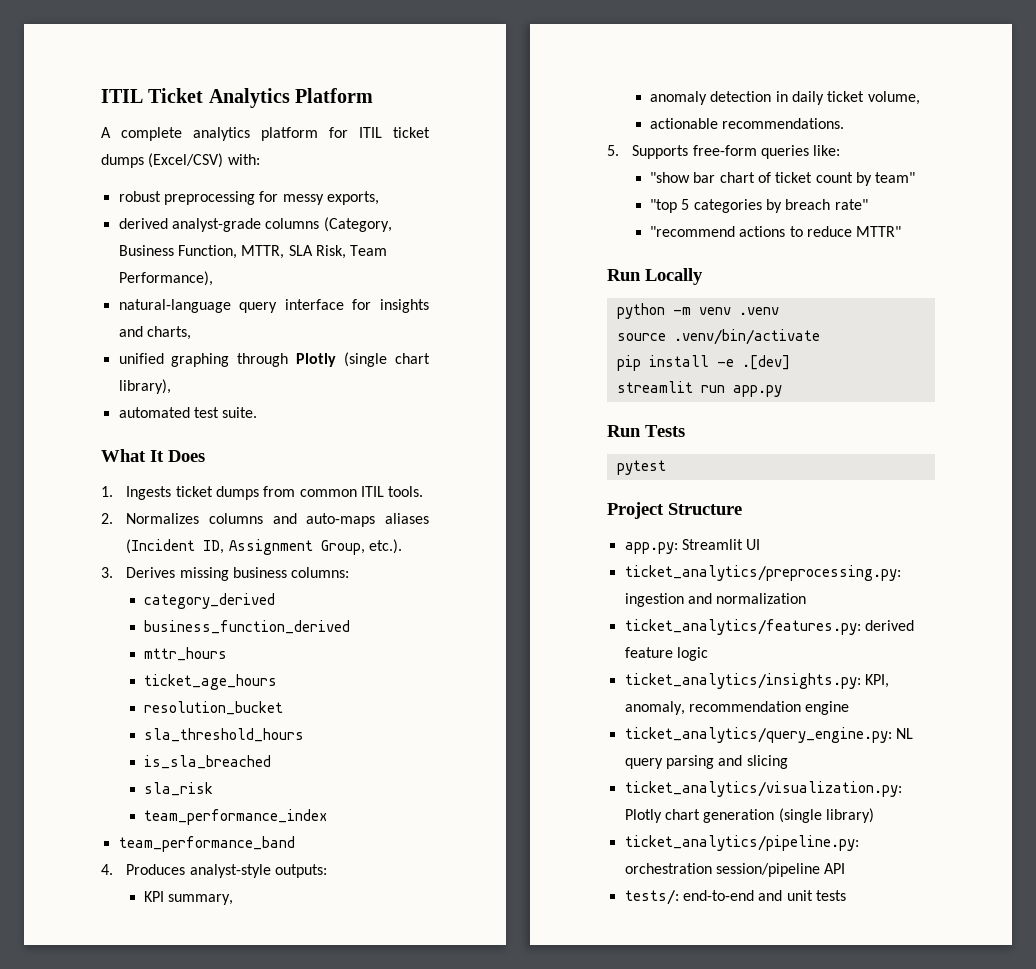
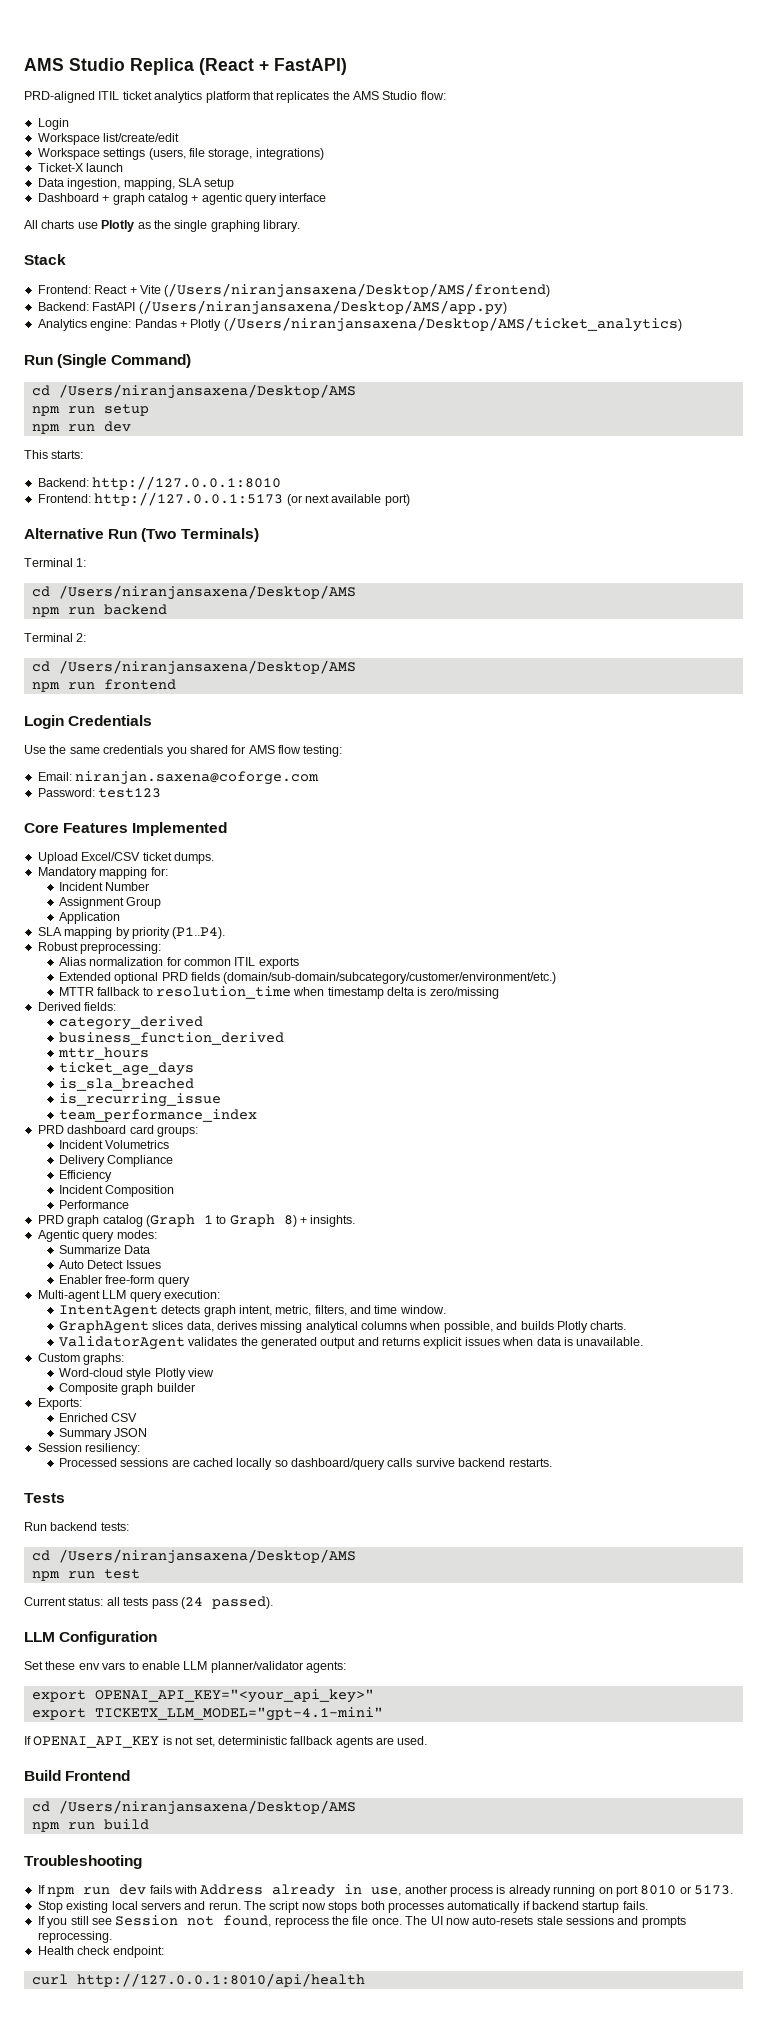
[101,88,374,108] [101,127,430,141] [101,153,260,168] [118,191,379,205] [118,217,392,232] [118,245,388,259] [118,271,213,286] [118,299,429,313] [118,326,191,340] [118,352,430,367] [118,379,171,394] [118,407,258,418] [101,449,205,462] [101,486,424,500] [101,513,430,527] [126,539,403,555] [101,567,350,581] ITIL Ticket Analytics Platform // A complete analytics platform for ITIL ticket dumps (Excel/CSV) with: // robust preprocessing for messy exports, // derived analyst-grade columns (Category, Business Function, MTTR, SLA Risk, Team Performance), // natural-language query interface for insights and charts, // unified graphing through Plotly (single chart library), // automated test suite. // What It Does // 1. Ingests ticket dumps from common ITIL tools. // 2. Normalizes columns and auto-maps aliases (Incident ID, Assignment Group, etc.). // 3. Derives missing business columns: -> [24,58,347,75] [24,91,446,103] [37,118,69,130] [37,133,180,145] [37,148,324,160] [37,163,124,172] [37,178,235,190] [37,193,327,205] [24,220,300,232] [24,254,66,265] [37,283,551,298] [37,300,507,315] [37,317,682,332] [24,354,192,368] [31,384,356,399] [31,404,149,416] [31,421,131,434] [24,450,84,459] [37,476,282,490] [37,492,410,506] [24,528,259,542] [24,558,87,567] [31,585,356,600] [31,604,167,617] [24,633,87,642] [31,660,356,675] [31,679,176,692] [24,715,153,729] [24,745,343,757] [37,771,320,785] [37,788,162,798] [24,822,228,836] [37,852,214,864] [37,867,168,879] [58,882,150,891] [58,897,162,909] [58,912,120,924] [37,927,226,939] [37,942,162,954] [58,957,299,969] [58,972,557,984] [58,986,499,999] [37,1002,117,1011] AMS Studio Replica (React + FastAPI) // PRD-aligned ITIL ticket analytics platform that replicates the AMS Studio flow: // Login // Workspace list/create/edit // Workspace settings (users, file storage, integrations) // Ticket-X launch // Data ingestion, mapping, SLA setup // Dashboard + graph catalog + agentic query interface // All charts use Plotly as the single graphing library. // Stack // Frontend: React + Vite (/Users/niranjansaxena/Desktop/AMS/frontend) // Backend: FastAPI (/Users/niranjansaxena/Desktop/AMS/app.py) // Analytics engine: Pandas + Plotly (/Users/niranjansaxena/Desktop/AMS/ticket_analytics) // Run (Single Command) // cd /Users/niranjansaxena/Desktop/AMS // npm run setup // npm run dev // This starts: // Backend: http://127.0.0.1:8010 // Frontend: http://127.0.0.1:5173 (or next available port) // Alternative Run (Two Terminals) // Terminal 1: // cd /Users/niranjansaxena/Desktop/AMS // npm run backend // Terminal 2: // cd /Users/niranjansaxena/Desktop/AMS // npm run frontend // Login Credentials // Use the same credentials you shared for AMS flow testing: // Email: niranjan.saxena@coforge.com // Password: test123 // Core Features Implemented // Upload Excel/CSV ticket dumps. // Mandatory mapping for: // Incident Number // Assignment Group // Application // SLA mapping by priority (P1..P4). // Robust preprocessing: // Alias normalization for common ITIL exports // Extended optional PRD fields (domain/sub-domain/subcategory/customer/environment/etc.) // MTTR fallback to resolution_time when timestamp delta is zero/missing // Derived fields:
[144,674,278,690] [144,701,284,715] [144,728,305,742] ticket_age_hours // resolution_bucket // sla_threshold_hours -> [58,1062,194,1076] ticket_age_days
[144,782,214,796] sla_risk -> [58,1093,221,1107] is_recurring_issue
[118,836,295,852] [101,864,328,878] [144,891,234,905] [650,91,920,105] [650,118,845,129] [607,145,841,159] [650,172,916,186] [650,199,868,213] [650,226,902,237] [607,268,703,285] [616,303,779,319] [616,329,820,345] [616,355,790,371] [616,381,782,397] [607,425,685,437] [616,460,666,475] [607,502,742,519] [624,539,761,554] [624,565,901,581] [624,593,807,607] [624,619,914,635] [624,647,708,661] [624,673,889,689] [624,701,850,715] [624,727,913,743] [624,755,788,769] [624,781,902,797] [624,808,874,823] [624,835,859,851] [624,863,846,877] [624,889,846,905] team_performance_band // 4. Produces analyst-style outputs: // KPI summary, // anomaly detection in daily ticket volume, // actionable recommendations. // 5. Supports free-form queries like: // "show bar chart of ticket count by team" // "top 5 categories by breach rate" // "recommend actions to reduce MTTR" // Run Locally // python -m venv .venv // source .venv/bin/activate // pip install -e .[dev] // streamlit run app.py // Run Tests // pytest // Project Structure // app.py: Streamlit UI // ticket_analytics/preprocessing.py: ingestion and normalization // ticket_analytics/features.py: derived feature logic // ticket_analytics/insights.py: KPI, anomaly, recommendation engine // ticket_analytics/query_engine.py: NL query parsing and slicing // ticket_analytics/visualization.py: Plotly chart generation (single library) // ticket_analytics/pipeline.py: orchestration session/pipeline API // tests/: end-to-end and unit tests -> [37,1125,198,1137] [58,1140,170,1149] [58,1155,174,1167] [58,1170,112,1182] [58,1185,175,1197] [58,1200,129,1209] [37,1214,356,1227] [37,1230,157,1242] [58,1245,151,1254] [58,1260,161,1269] [58,1275,190,1287] [37,1290,220,1302] [58,1305,446,1318] [58,1320,627,1334] [58,1336,644,1350] [37,1353,125,1365] [58,1368,214,1380] [58,1383,195,1395] [37,1398,82,1410] [58,1413,138,1422] [58,1428,148,1440] [37,1443,141,1455] [58,1458,552,1470] [24,1493,65,1503] [24,1522,129,1531] [31,1549,356,1564] [31,1569,140,1581] [24,1596,273,1609] [24,1631,158,1645] [24,1661,346,1673] [31,1689,374,1703] [31,1707,383,1721] [24,1736,428,1748] [24,1770,131,1781] [31,1800,356,1815] [31,1819,149,1832] [24,1855,142,1869] [37,1884,733,1898] [37,1901,648,1913] [37,1915,686,1928] [37,1931,112,1943] [37,1946,164,1958] [31,1973,365,1987] PRD dashboard card groups: // Incident Volumetrics // Delivery Compliance // Efficiency // Incident Composition // Performance // PRD graph catalog (Graph 1 to Graph 8) + insights. // Agentic query modes: // Summarize Data // Auto Detect Issues // Enabler free-form query // Multi-agent LLM query execution: // IntentAgent detects graph intent, metric, filters, and time window. // GraphAgent slices data, derives missing analytical columns when possible, and builds Plotly charts. // ValidatorAgent validates the generated output and returns explicit issues when data is unavailable. // Custom graphs: // Word-cloud style Plotly view // Composite graph builder // Exports: // Enriched CSV // Summary JSON // Session resiliency: // Processed sessions are cached locally so dashboard/query calls survive backend restarts. // Tests // Run backend tests: // cd /Users/niranjansaxena/Desktop/AMS // npm run test // Current status: all tests pass (24 passed). // LLM Configuration // Set these env vars to enable LLM planner/validator agents: // export OPENAI_API_KEY="<your_api_key>" // export TICKETX_LLM_MODEL="gpt-4.1-mini" // If OPENAI_API_KEY is not set, deterministic fallback agents are used. // Build Frontend // cd /Users/niranjansaxena/Desktop/AMS // npm run build // Troubleshooting // If npm run dev fails with Address already in use, another process is already running on port 8010 or 5173. // Stop existing local servers and rerun. The script now stops both processes automatically if backend startup fails. // If you still see Session not found, reprocess the file once. The UI now auto-resets stale sessions and prompts reprocessing. // Health check endpoint: // curl http://127.0.0.1:8010/api/health

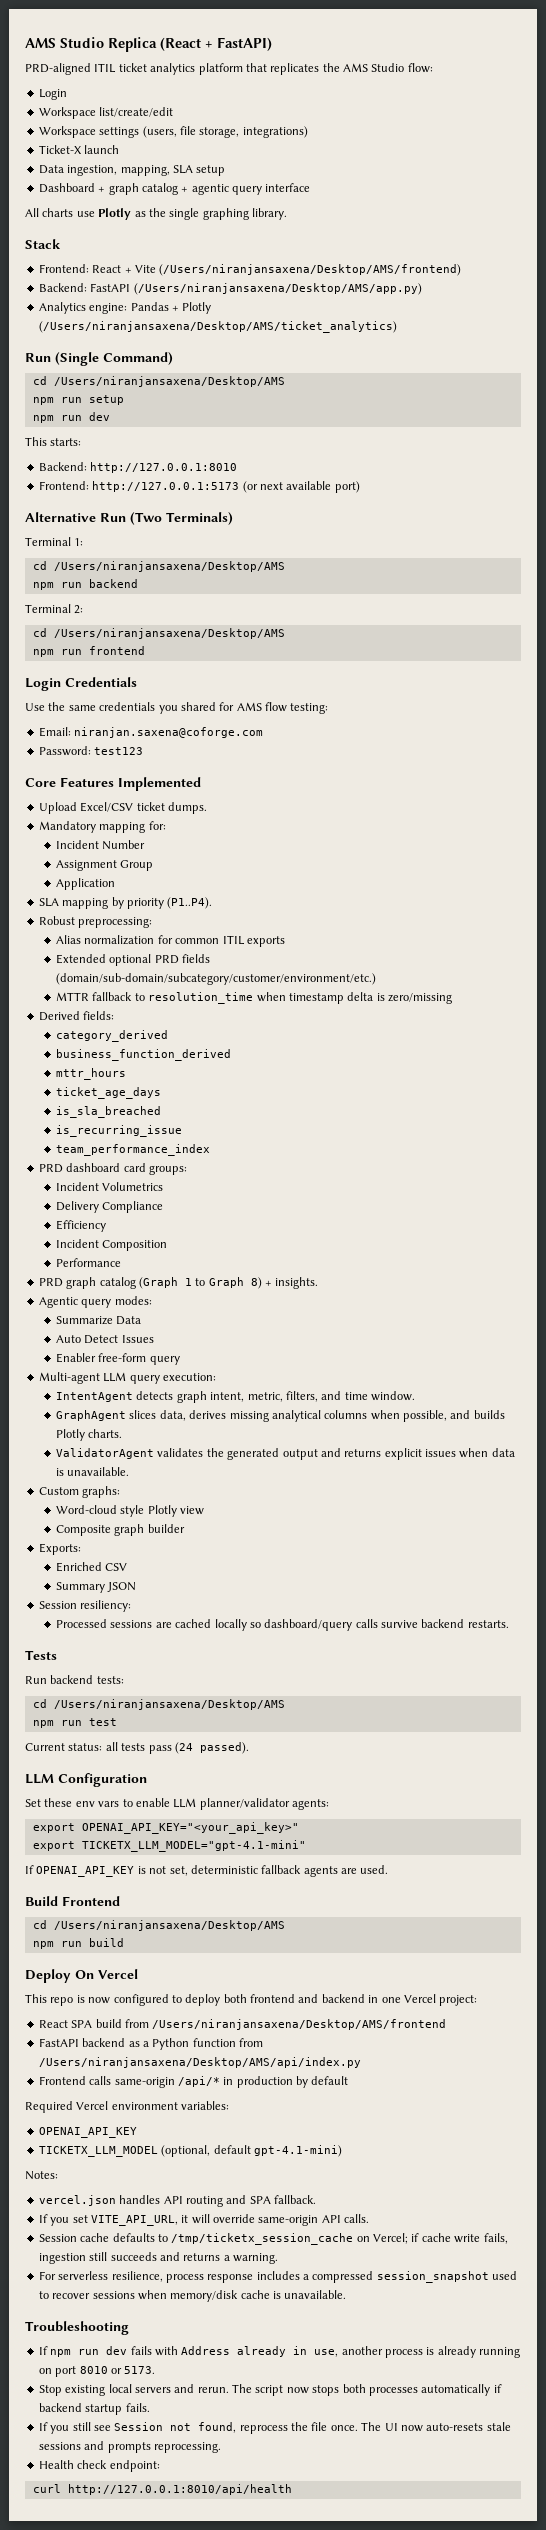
(149, 1824) none -> [25,1969,138,1983] [25,1994,478,2006] [38,2019,447,2030] [38,2038,263,2050] [38,2057,361,2068] [38,2076,349,2088] [25,2101,230,2113] [38,2127,137,2138] [38,2145,342,2157] [25,2171,58,2180] [38,2195,316,2207] [38,2214,370,2226] [38,2233,508,2245] [38,2252,278,2264] [38,2271,518,2283] [38,2290,347,2302] // Deploy On Vercel // This repo is now configured to deploy both frontend and backend in one Vercel project: // React SPA build from /Users/niranjansaxena/Desktop/AMS/frontend // FastAPI backend as a Python function from /Users/niranjansaxena/Desktop/AMS/api/index.py // Frontend calls same-origin /api/* in production by default // Required Vercel environment variables: // OPENAI_API_KEY // TICKETX_LLM_MODEL (optional, default gpt-4.1-mini) // Notes: // vercel.json handles API routing and SPA fallback. // If you set VITE_API_URL, it will override same-origin API calls. // Session cache defaults to /tmp/ticketx_session_cache on Vercel; if cache write fails, ingestion still succeeds and returns a warning. // For serverless resilience, process response includes a compressed session_snapshot used to recover sessions when memory/disk cache is unavailable.

